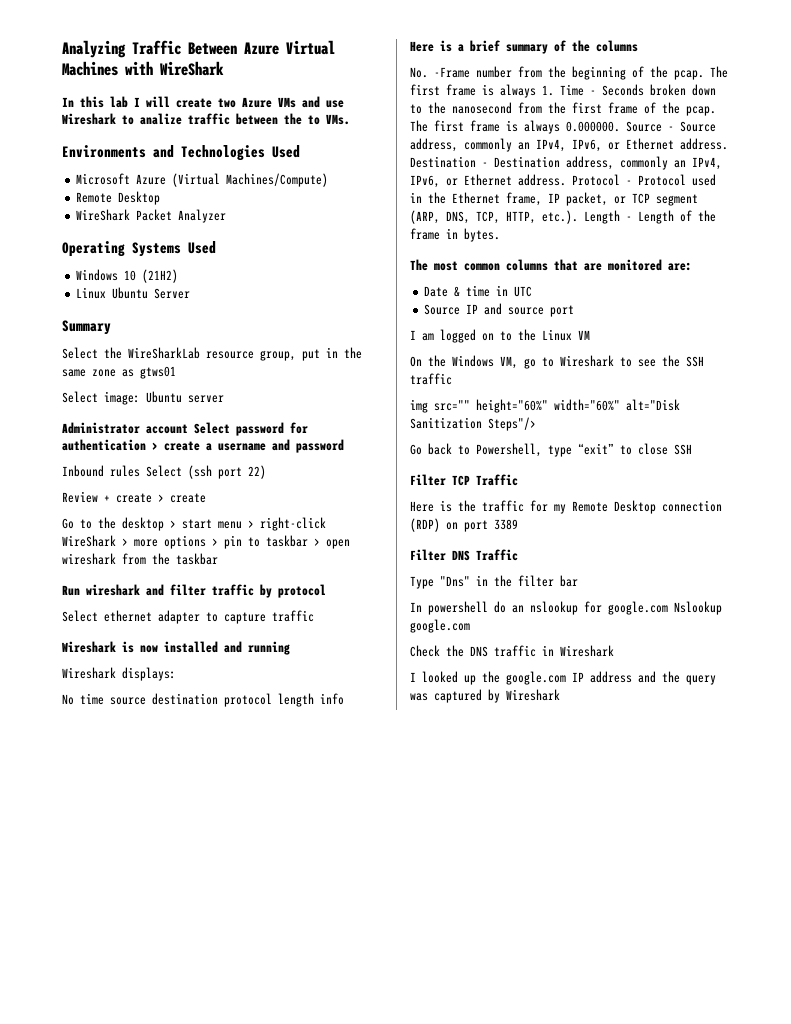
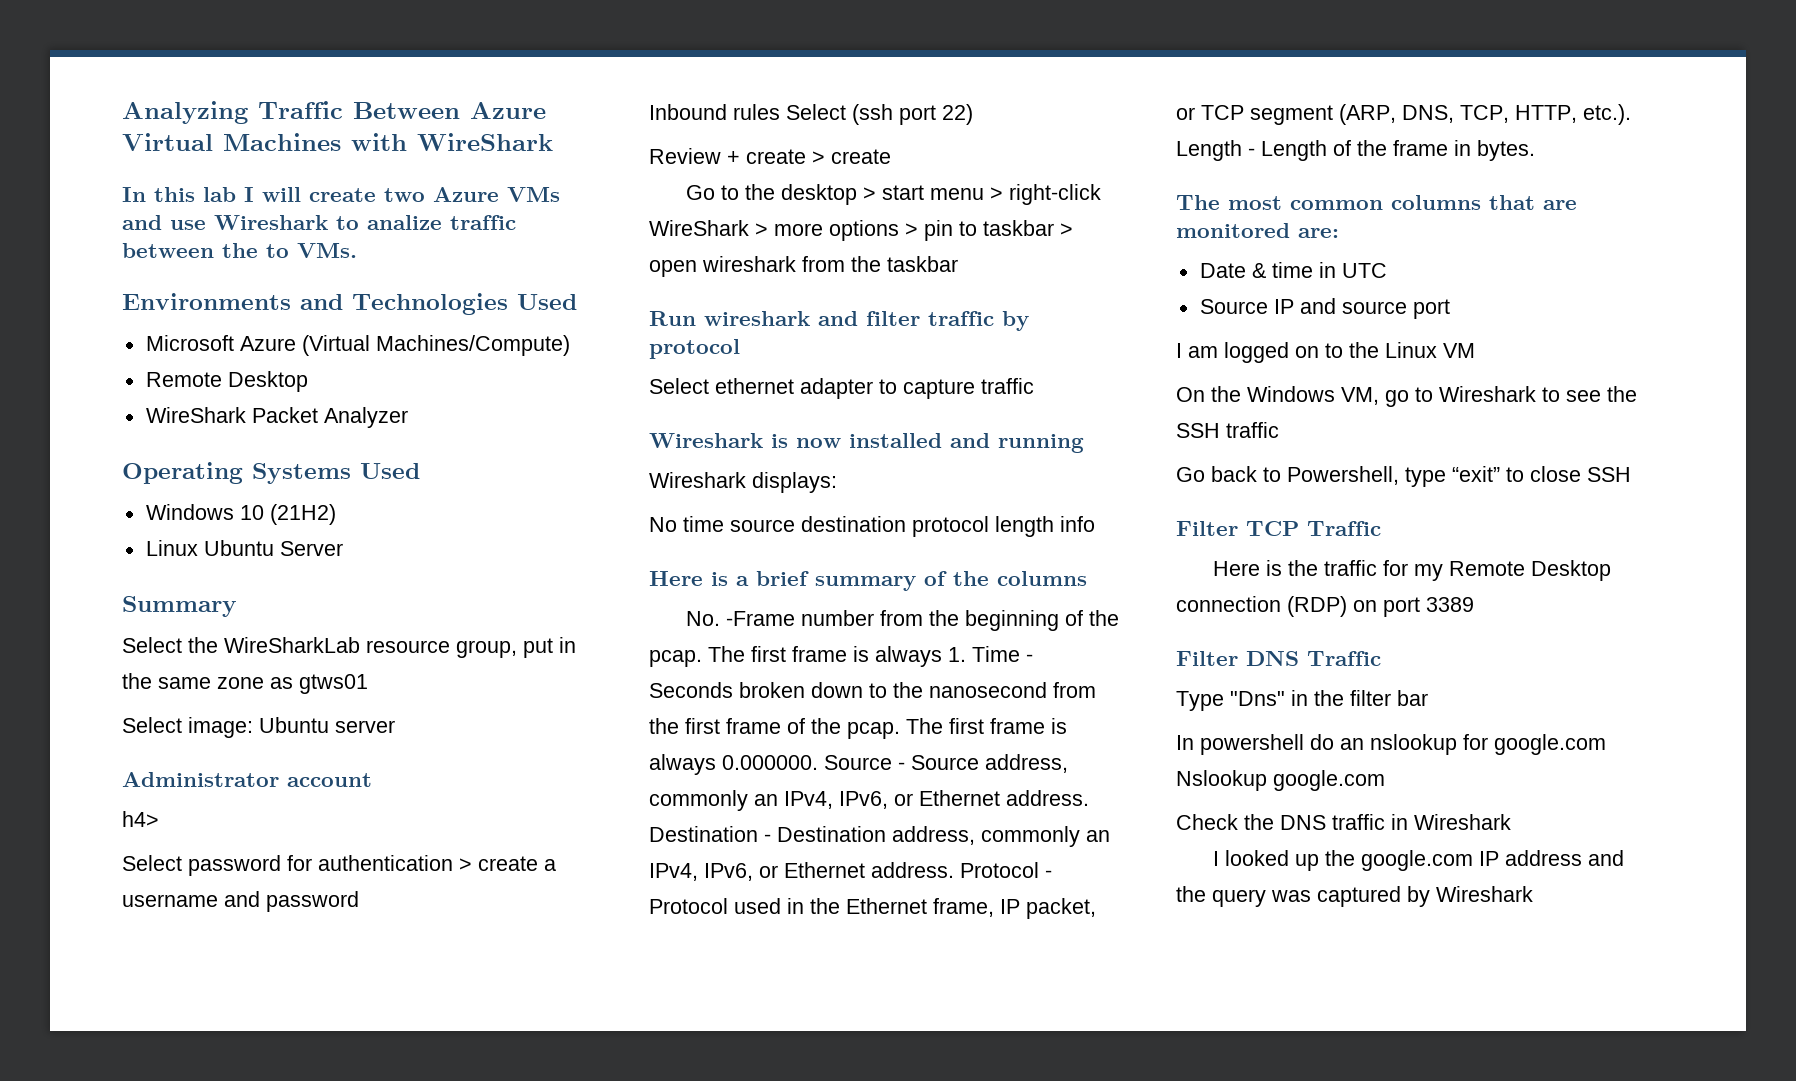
(188, 429) none -> [122,811,159,827] // h4> //
[410,399,680,413] [410,417,536,431] // img src="" height="60%" width="60%" alt="Disk Sanitization Steps"/> -> (1279, 430) none

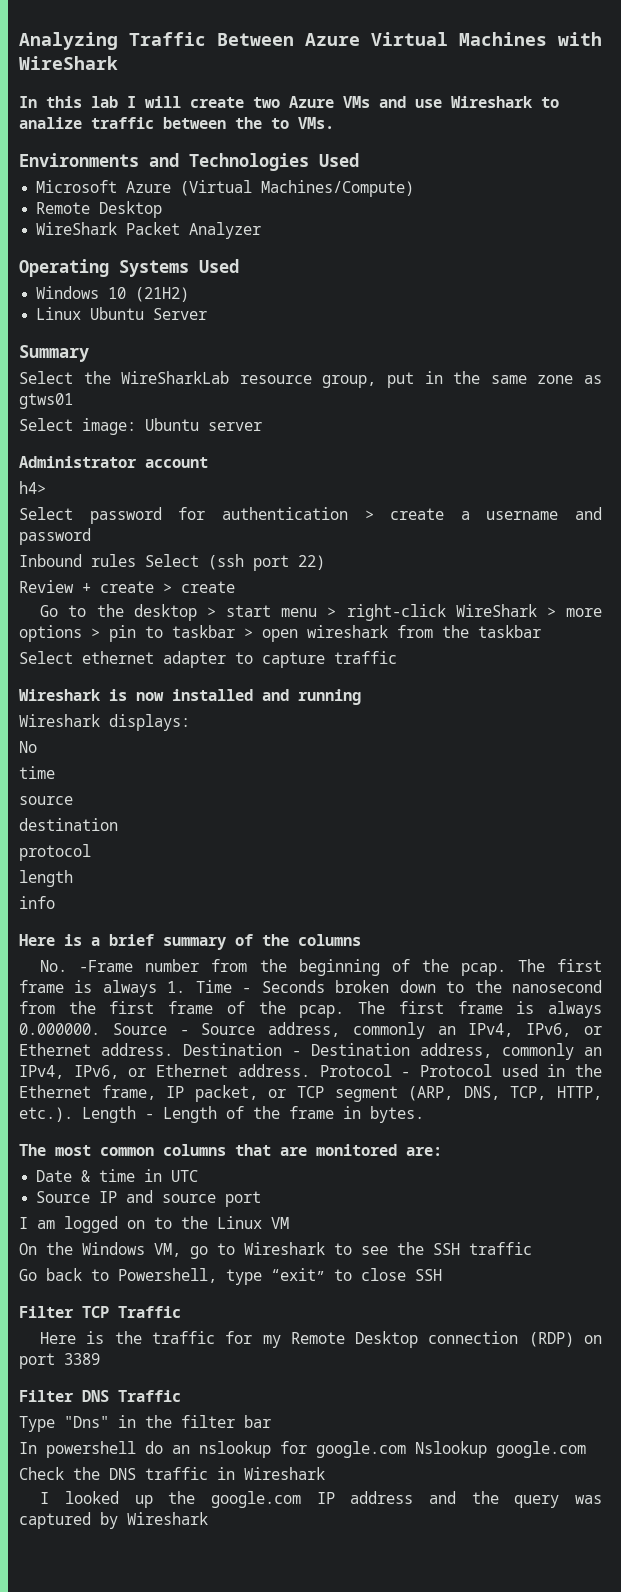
[649,311,1029,331] [649,339,740,359] // Run wireshark and filter traffic by protocol -> (541, 631) none
[683,516,795,532] time source -> [19,766,55,779] [19,796,73,805] // time // source //
[912,516,989,537] protocol -> [19,844,91,861] // protocol //
(1054, 526) none -> (73, 878) //

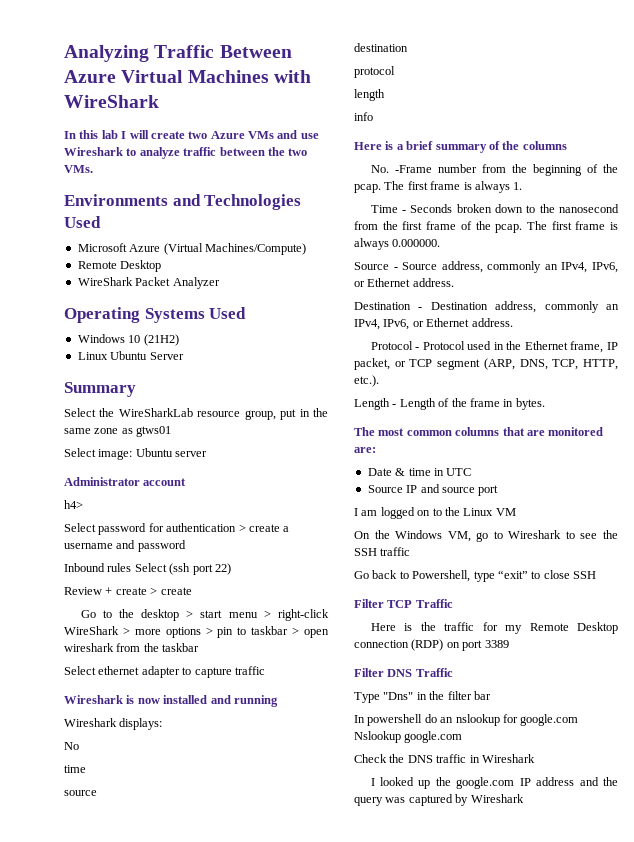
[19,117,82,129] analize -> [139,147,180,159] analyze
[271,118,289,129] to -> [288,148,308,156] two
(186, 987) none -> (523, 186) //
(100, 1029) none -> (441, 243) //
(173, 1049) none -> (454, 282) //
(310, 1070) none -> (513, 322) //
(73, 1114) none -> (379, 381) //

